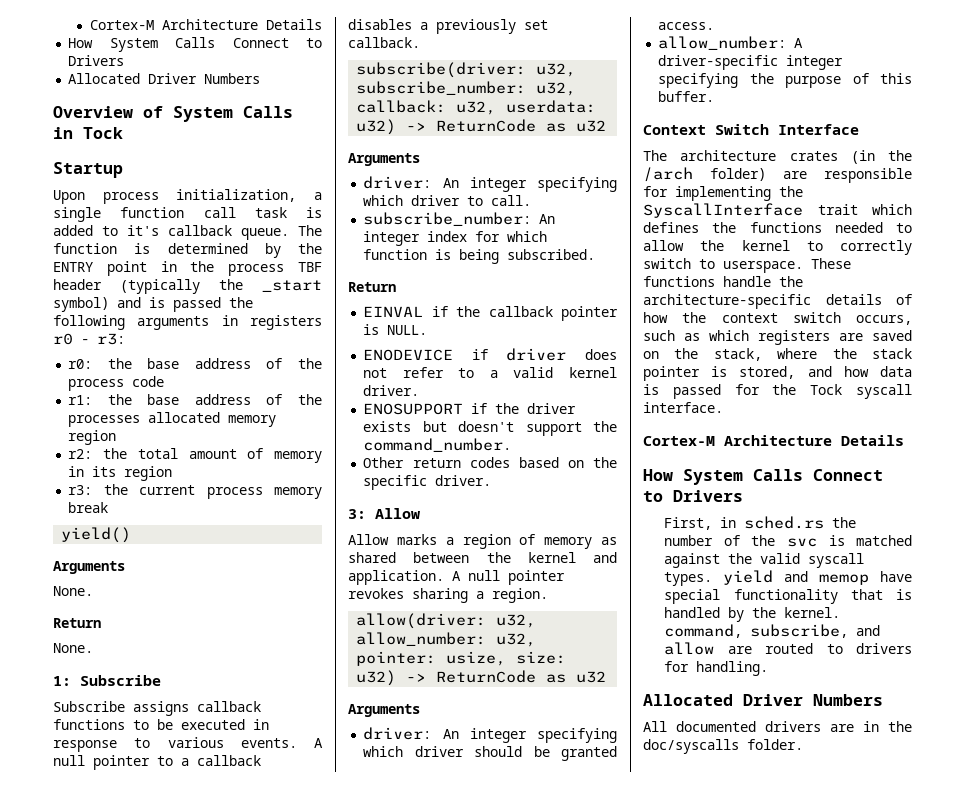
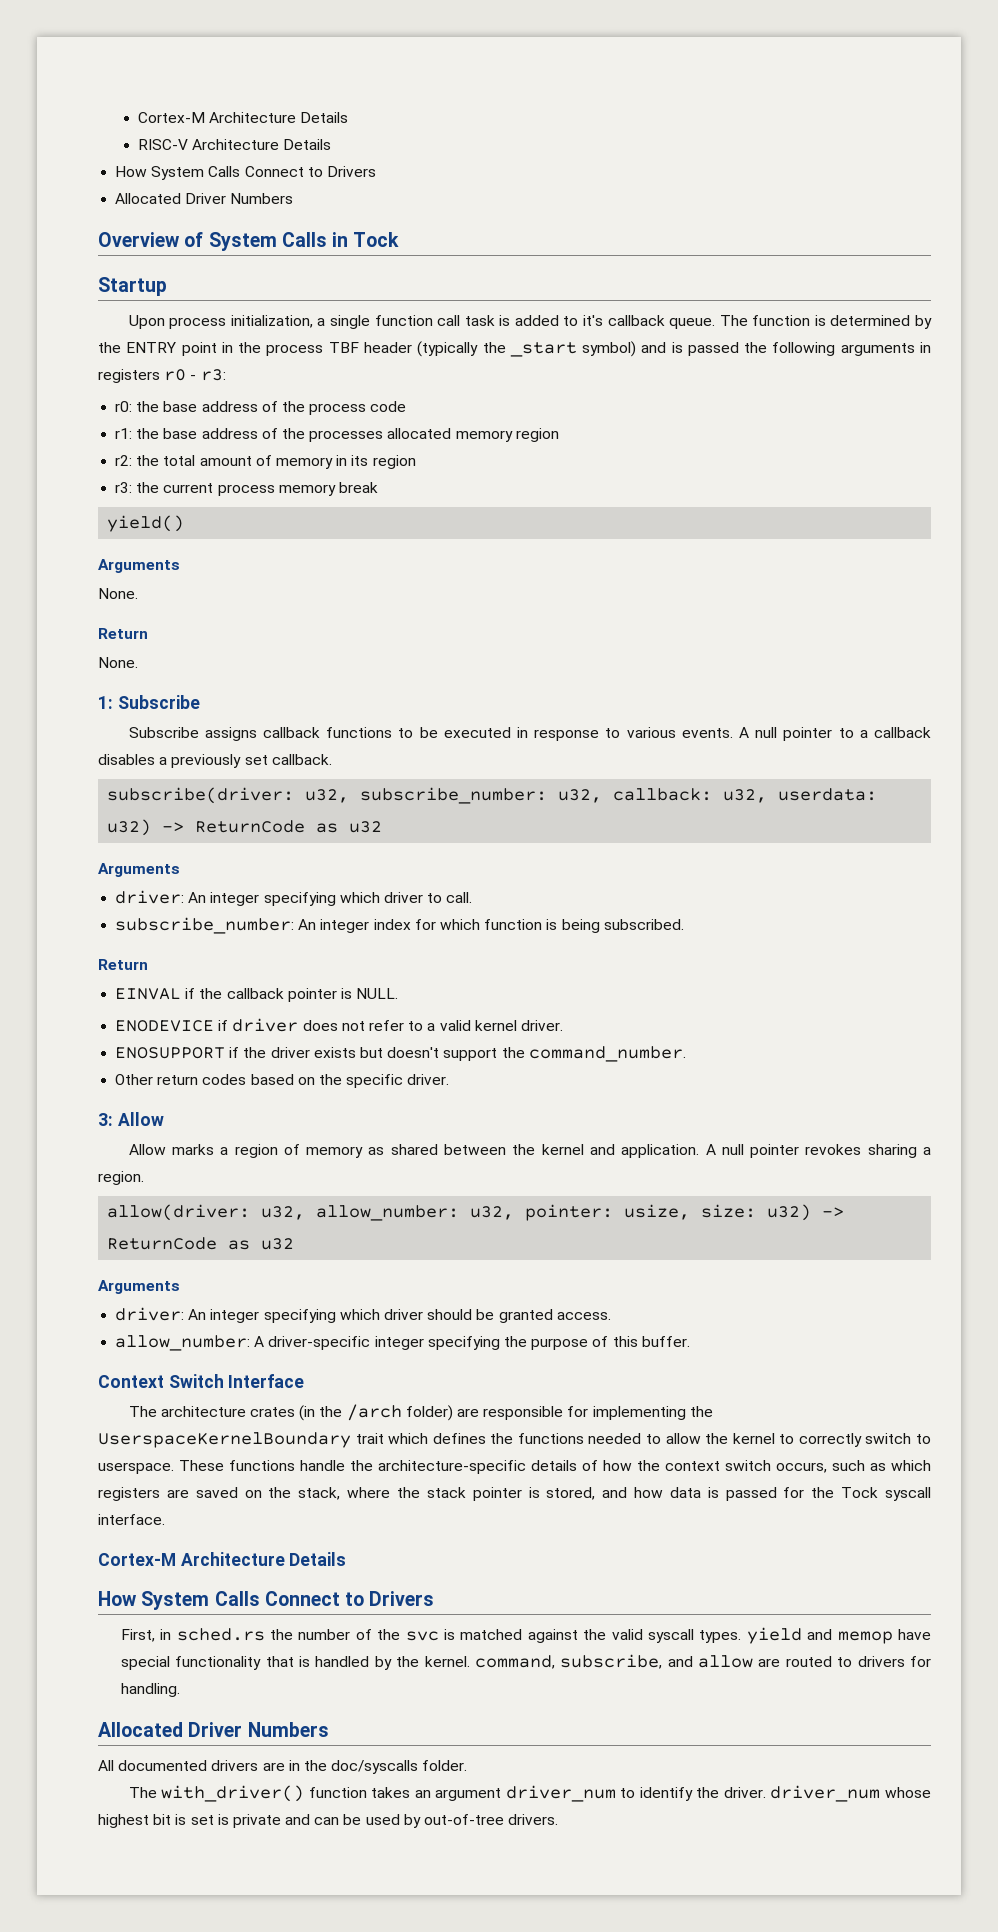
[89,19,322,30] Cortex-M Architecture Details -> [137,112,349,123] [137,139,332,150] Cortex-M Architecture Details // RISC-V Architecture Details
[643,203,803,218] SyscallInterface -> [98,1432,351,1448] UserspaceKernelBoundary
(803, 744) none -> [128,1785,931,1802] [98,1814,559,1828] // The with_driver() function takes an argument driver_num to identify the driver. driver_num whose highest bit is set is private and can be used by out-of-tree drivers.

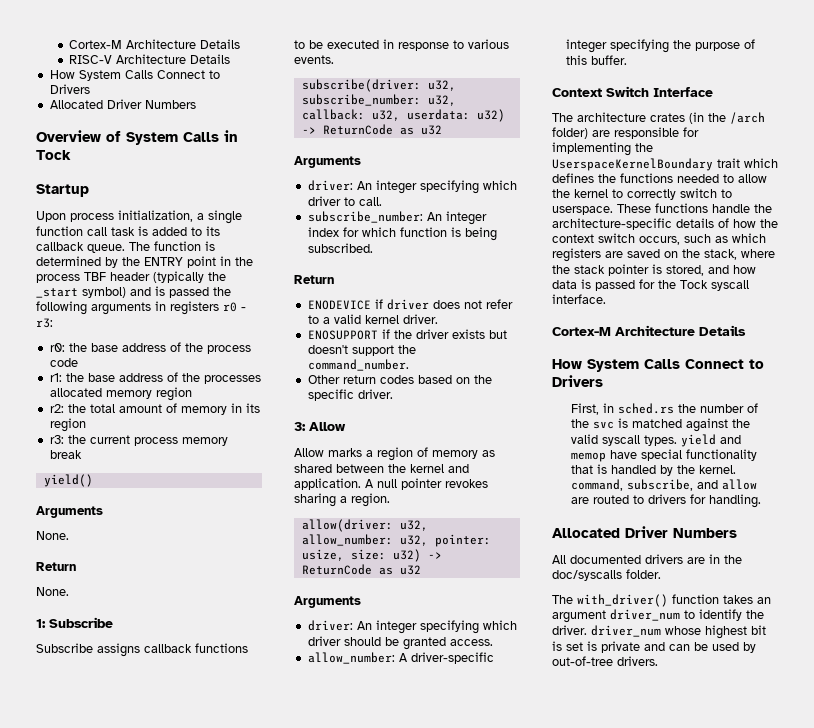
[582,315,603,326] it's -> [206,226,220,236] its
[739,727,931,741] [98,754,332,768] A null pointer to a callback disables a previously set callback. -> (334, 59) none
[115,988,399,1002] // EINVAL if the callback pointer is NULL. -> (334, 279) none

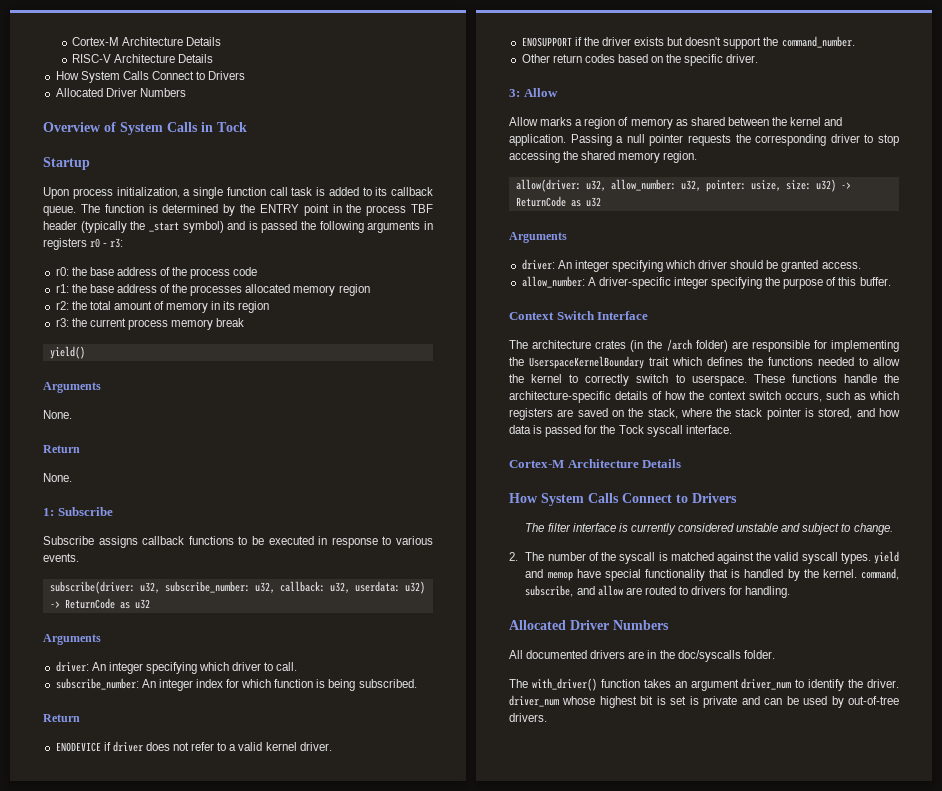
[365,478,488,490] [294,493,347,507] A null pointer revokes sharing a -> [570,134,899,146] [509,151,661,163] Passing a null pointer requests the corresponding driver to stop accessing the shared memory
[571,403,697,415] First, in sched.rs the -> [525,523,893,535] [509,552,545,561] The filter interface is currently considered unstable and subject to change. // 2. The
[593,421,615,429] svc -> [619,552,656,564] syscall

